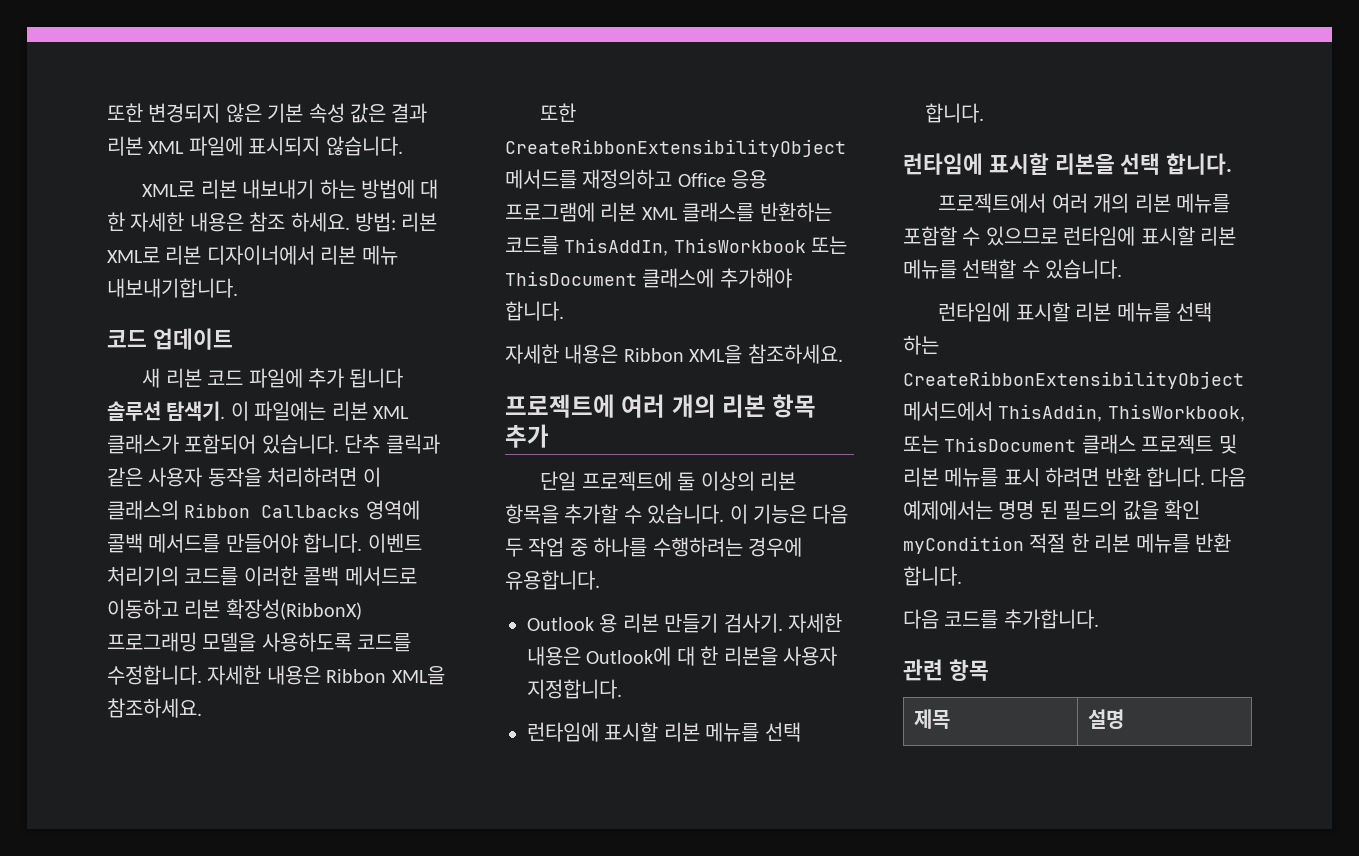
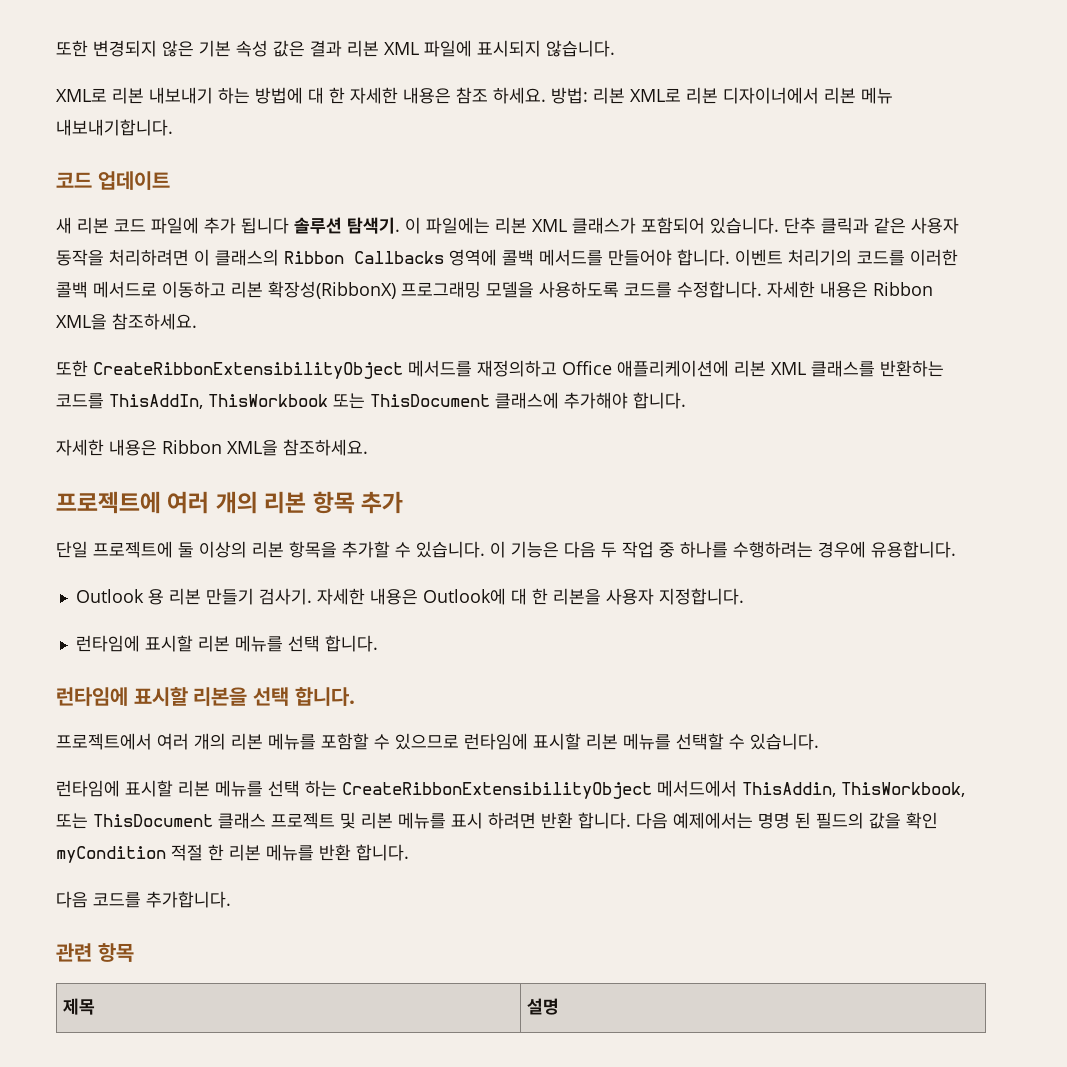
[731,170,768,189] [505,202,595,222] 응용 프로그램에 -> [617,360,729,377] 애플리케이션에

